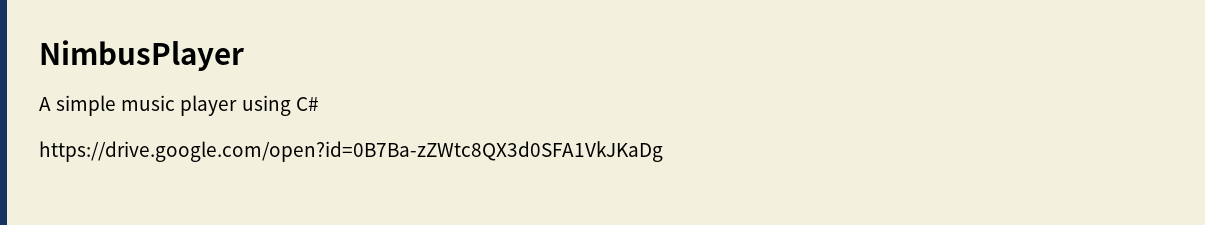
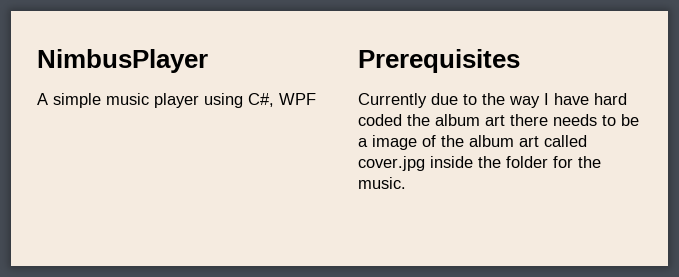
[295,97,319,111] [39,141,663,162] C# // https://drive.google.com/open?id=0B7Ba-zZWtc8QX3d0SFA1VkJKaDg -> [248,93,316,107] [358,49,520,73] [358,93,627,108] [358,114,639,126] [358,135,587,150] [358,156,601,171] [358,177,406,189] C#, WPF // Prerequisites // Currently due to the way I have hard coded the album art there needs to be a image of the album art called cover.jpg inside the folder for the music.

